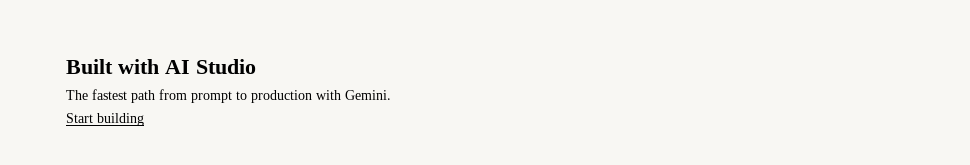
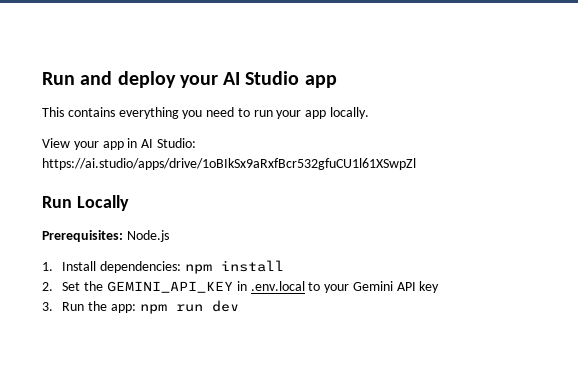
[66,59,256,74] [66,89,391,103] [66,113,144,126] Built with AI Studio // The fastest path from prompt to production with Gemini. // Start building -> [42,71,337,88] [42,107,370,119] [42,138,196,150] [42,158,416,170] [42,195,129,211] [42,230,169,242] [42,260,285,274] [42,281,440,293] [42,300,239,314] Run and deploy your AI Studio app // This contains everything you need to run your app locally. // View your app in AI Studio: https://ai.studio/apps/drive/1oBIkSx9aRxfBcr532gfuCU1l61XSwpZl // Run Locally // Prerequisites: Node.js // 1. Install dependencies: npm install // 2. Set the GEMINI_API_KEY in .env.local to your Gemini API key // 3. Run the app: npm run dev

